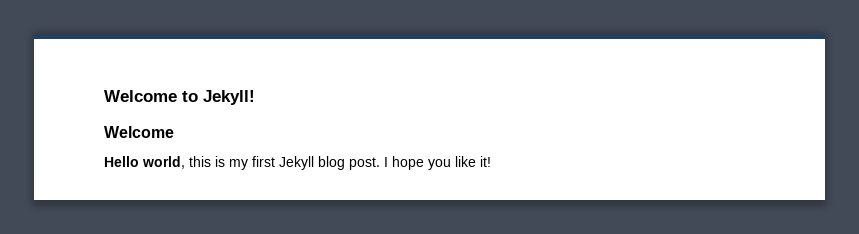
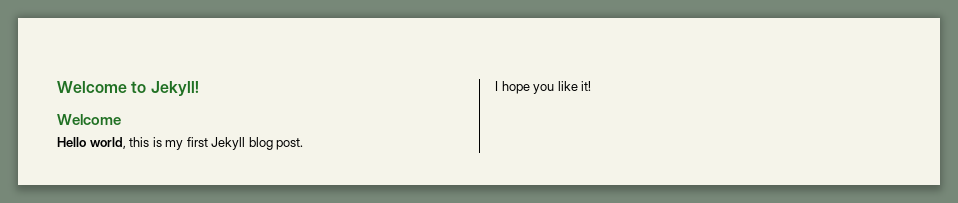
(380, 163) none -> (304, 144) //

